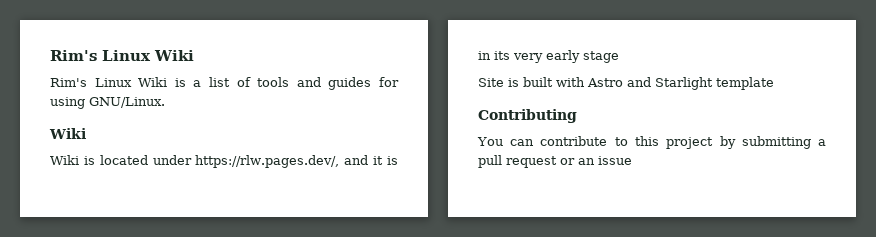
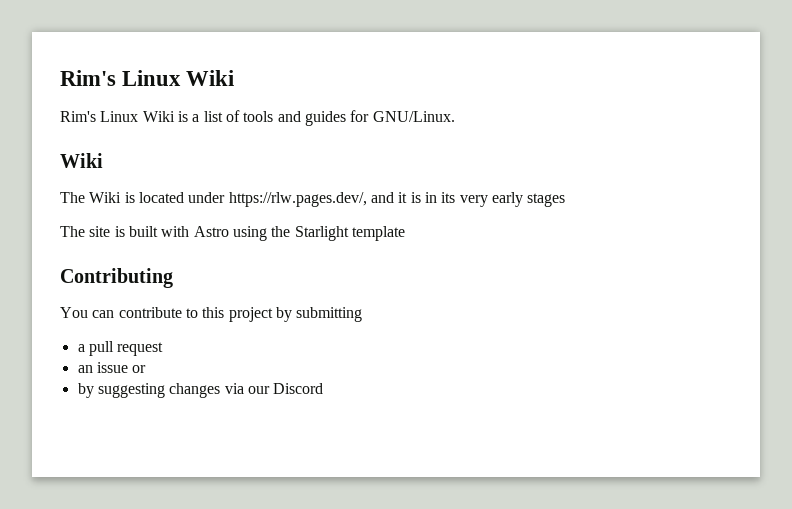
[50,97,85,109] using -> (370, 116) none
(86, 133) none -> [60,192,85,203] The
[583,51,619,63] [478,78,504,87] stage // Site -> [527,193,566,207] [60,226,111,237] stages // The site
[627,77,651,87] and -> [232,226,291,241] using the
(811, 142) none -> (363, 314) //
[560,158,575,165] or -> (164, 349) //
(632, 160) none -> [132,365,147,373] [77,383,324,398] or // by suggesting changes via our Discord

